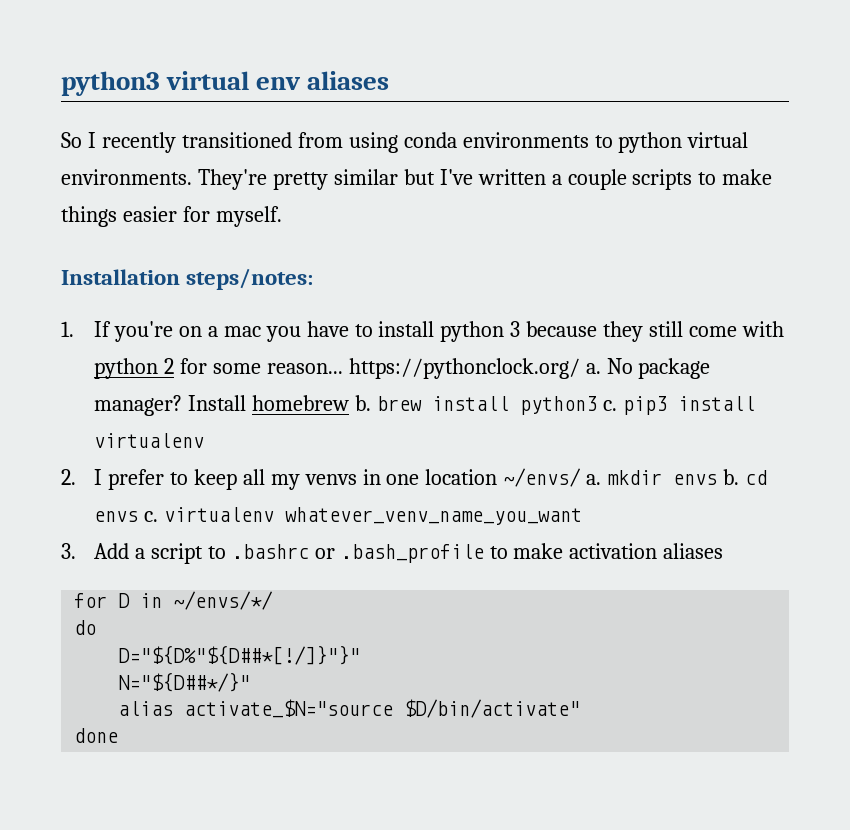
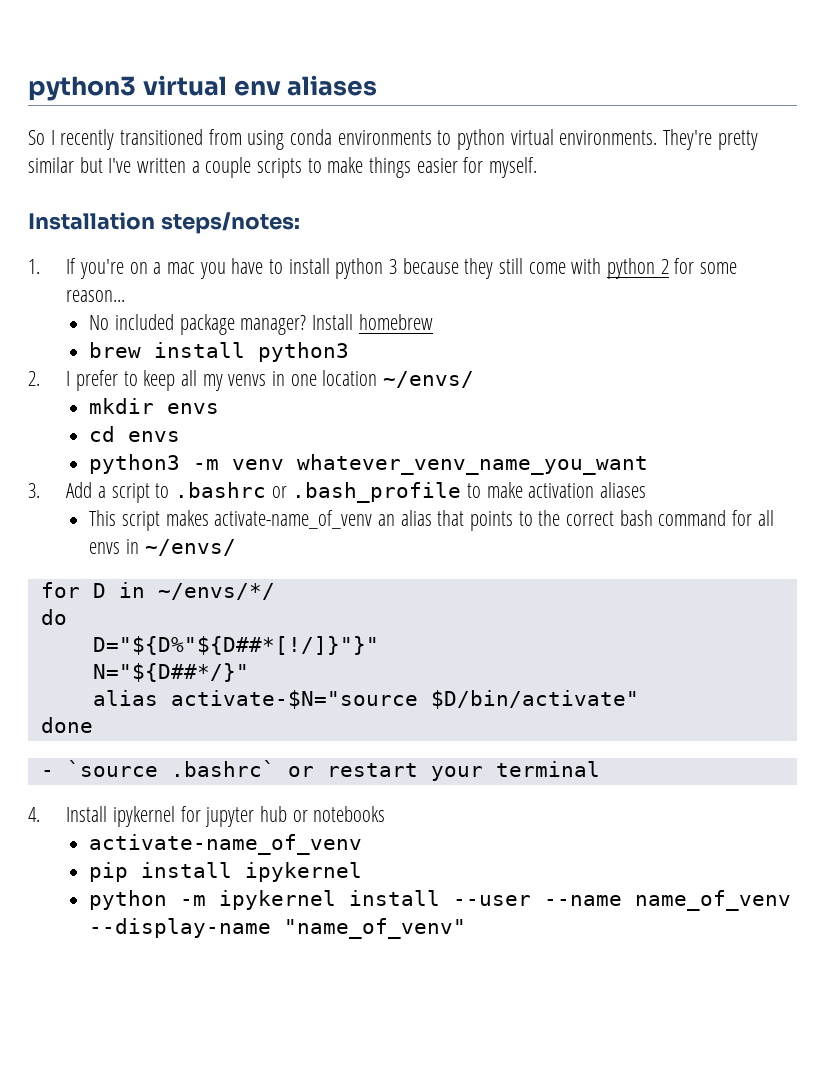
[348,358,633,379] https://pythonclock.org/ a. No -> [89,314,174,330] // No included
[354,395,371,411] b. -> (433, 322) //
[602,396,755,415] [93,433,204,448] c. pip3 install virtualenv -> (350, 352) none
[586,474,602,485] a. -> (474, 379) //
[723,469,740,485] b. -> (220, 408) //
[143,507,274,522] c. virtualenv -> [89,454,285,474] // python3 -m venv
(724, 551) none -> [89,510,774,531] [89,539,236,556] // This script makes activate-name_of_venv an alias that points to the correct bash command for all envs in ~/envs/
[184,699,394,718] activate_$N="source -> [170,690,418,709] activate-$N="source
(119, 735) none -> [40,760,600,781] [28,806,386,827] [89,834,363,855] [89,862,363,882] [89,890,792,911] [89,918,467,939] // - `source .bashrc` or restart your terminal // 4. Install ipykernel for jupyter hub or notebooks // activate-name_of_venv // pip install ipykernel // python -m ipykernel install --user --name name_of_venv --display-name "name_of_venv"

